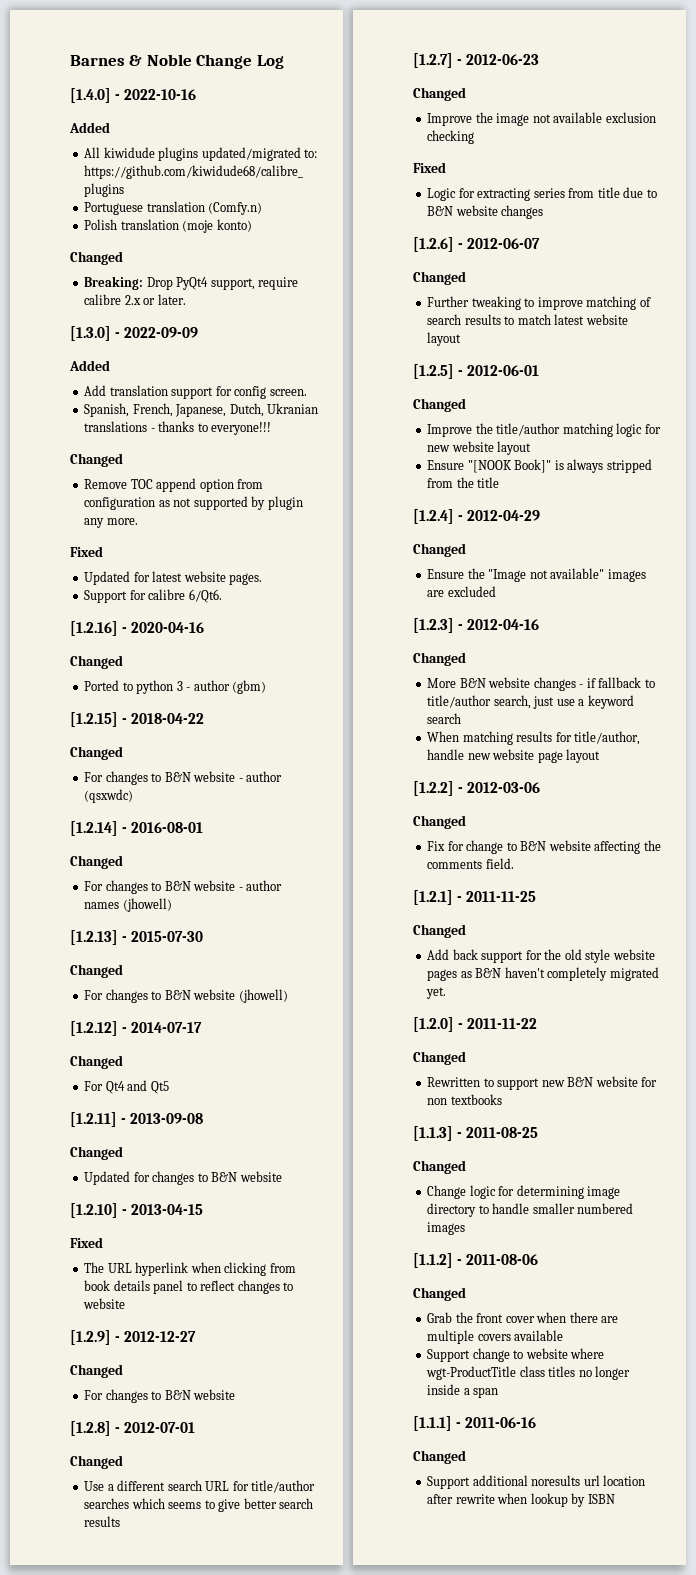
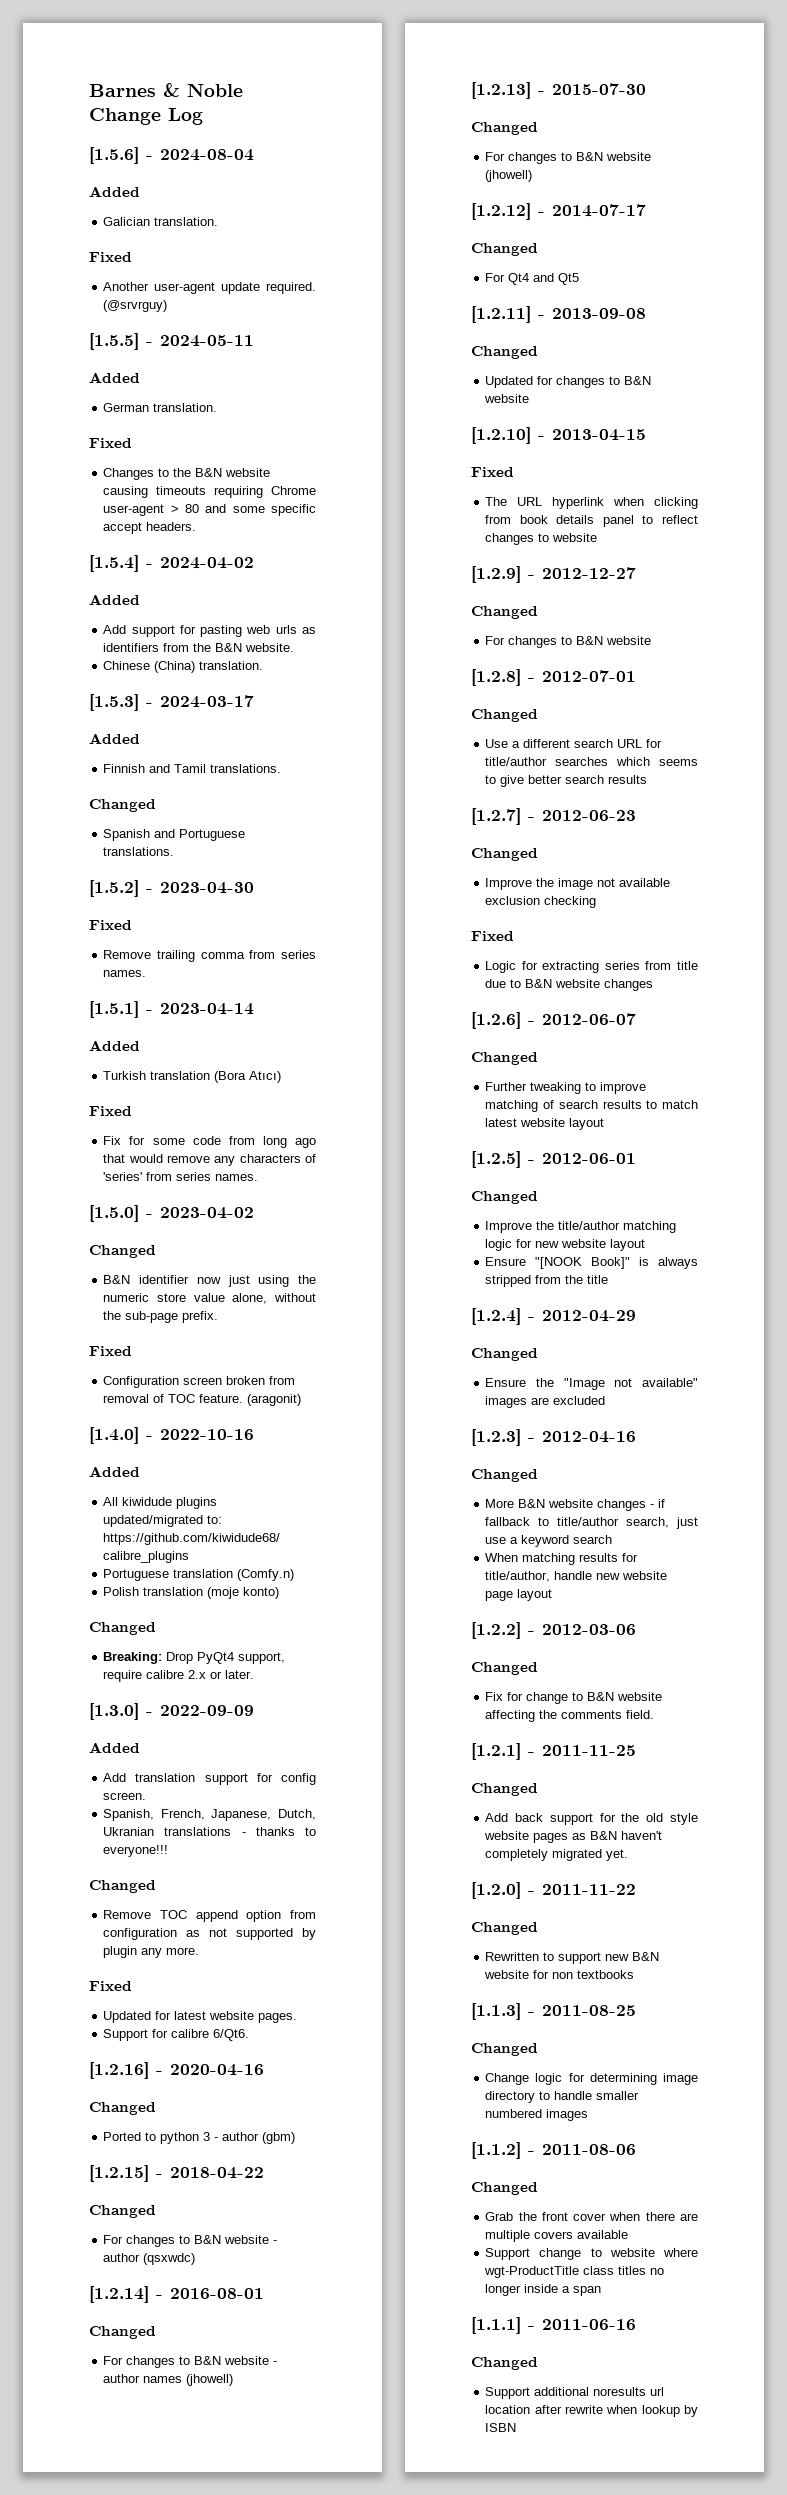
(284, 62) none -> [89,147,254,164] [89,186,140,197] [103,217,219,226] [89,252,132,262] [103,282,316,294] [103,300,168,312] [89,333,254,350] [89,372,140,383] [103,403,218,412] [89,438,132,448] [103,468,271,480] [103,486,316,498] [103,504,316,516] [103,522,197,534] [89,555,254,572] [89,594,140,605] [103,625,316,637] [103,643,295,652] [103,661,264,673] [89,694,254,711] [89,733,140,744] [103,764,282,773] [89,799,156,812] [103,829,246,841] [103,847,175,856] [89,880,254,897] [89,920,132,930] [103,950,316,962] [103,970,147,977] [89,1001,254,1018] [89,1040,140,1051] [103,1071,282,1083] [89,1106,132,1116] [103,1136,316,1148] [103,1154,316,1166] [103,1172,259,1181] [89,1205,254,1222] [89,1245,156,1258] [103,1275,316,1287] [103,1293,316,1304] [103,1311,219,1323] [89,1346,132,1356] [103,1376,296,1388] [103,1394,302,1406] // [1.5.6] - 2024-08-04 // Added // Galician translation. // Fixed // Another user-agent update required. (@srvrguy) // [1.5.5] - 2024-05-11 // Added // German translation. // Fixed // Changes to the B&N website causing timeouts requiring Chrome user-agent > 80 and some specific accept headers. // [1.5.4] - 2024-04-02 // Added // Add support for pasting web urls as identifiers from the B&N website. // Chinese (China) translation. // [1.5.3] - 2024-03-17 // Added // Finnish and Tamil translations. // Changed // Spanish and Portuguese translations. // [1.5.2] - 2023-04-30 // Fixed // Remove trailing comma from series names. // [1.5.1] - 2023-04-14 // Added // Turkish translation (Bora Atıcı) // Fixed // Fix for some code from long ago that would remove any characters of 'series' from series names. // [1.5.0] - 2023-04-02 // Changed // B&N identifier now just using the numeric store value alone, without the sub-page prefix. // Fixed // Configuration screen broken from removal of TOC feature. (aragonit)

